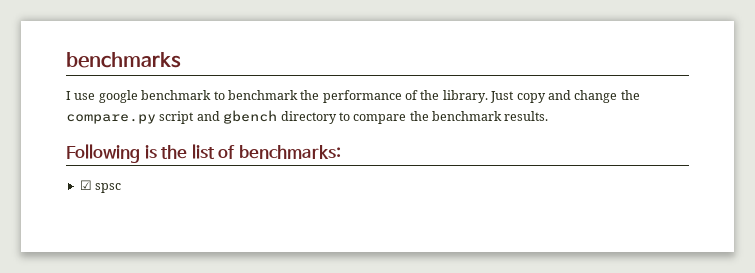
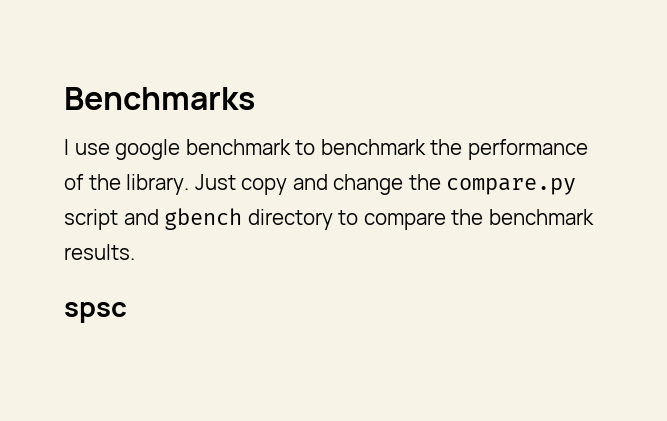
[66,52,181,68] benchmarks -> [64,87,255,110] Benchmarks
[66,144,341,163] [79,180,92,190] Following is the list of benchmarks: // ☑ -> (135, 252) none

